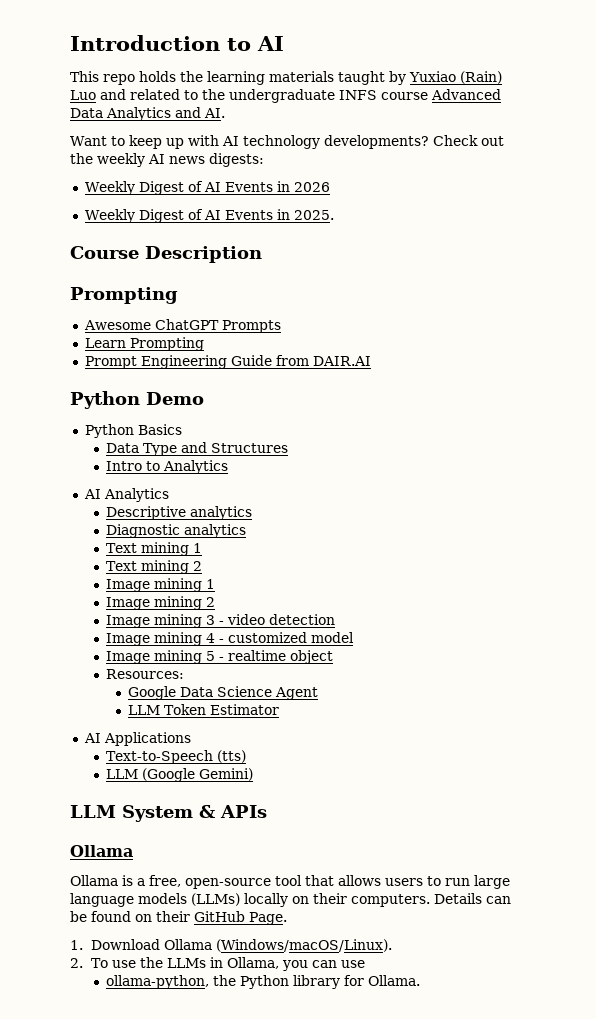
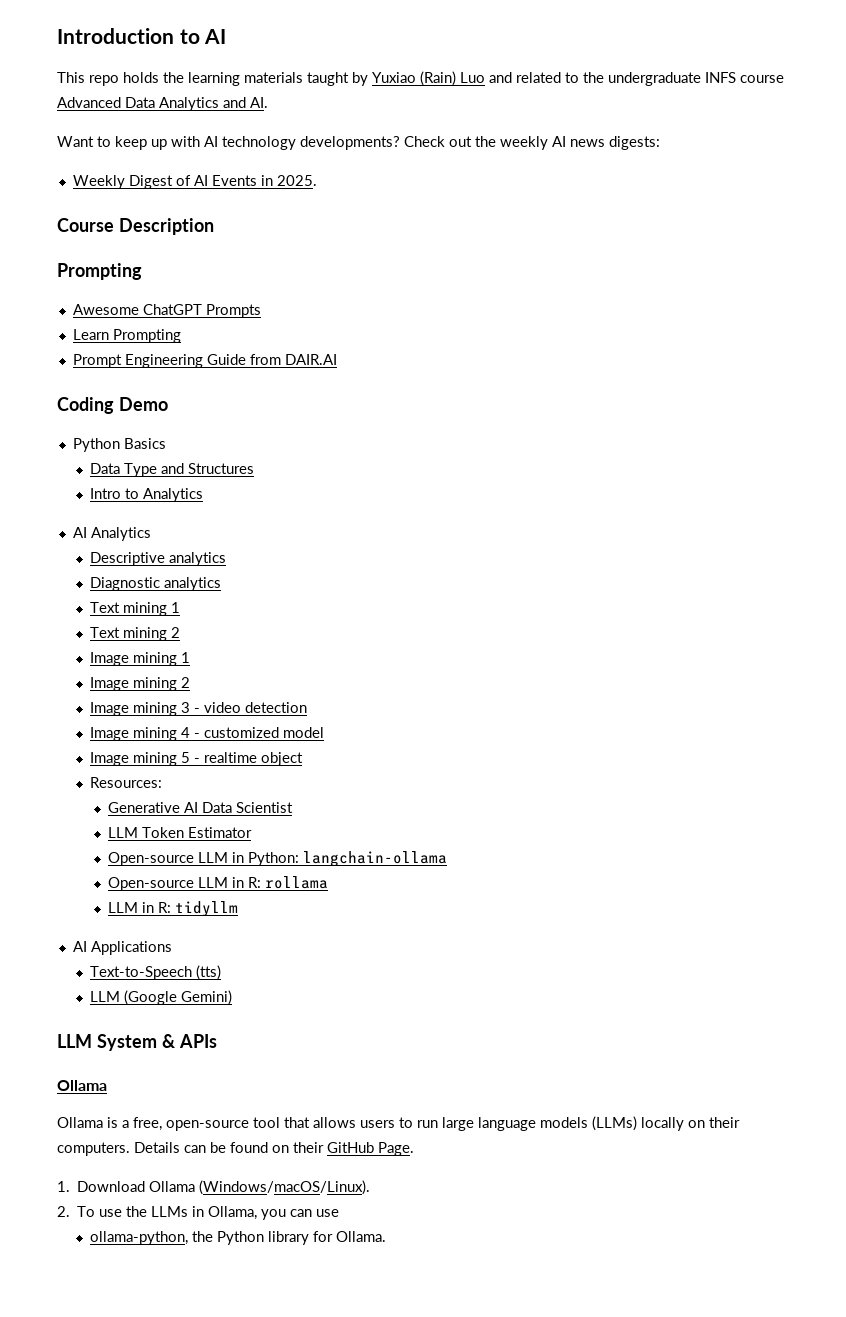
[84,181,330,195] // Weekly Digest of AI Events in 2026 -> (660, 143) none
[70,391,140,409] Python -> [57,397,114,414] Coding
[127,686,318,700] Google Data Science Agent -> [107,802,293,813] Generative AI Data Scientist
(279, 709) none -> [107,851,447,867] [107,876,328,891] [107,901,238,917] // Open-source LLM in Python: langchain-ollama // Open-source LLM in R: rollama // LLM in R: tidyllm

